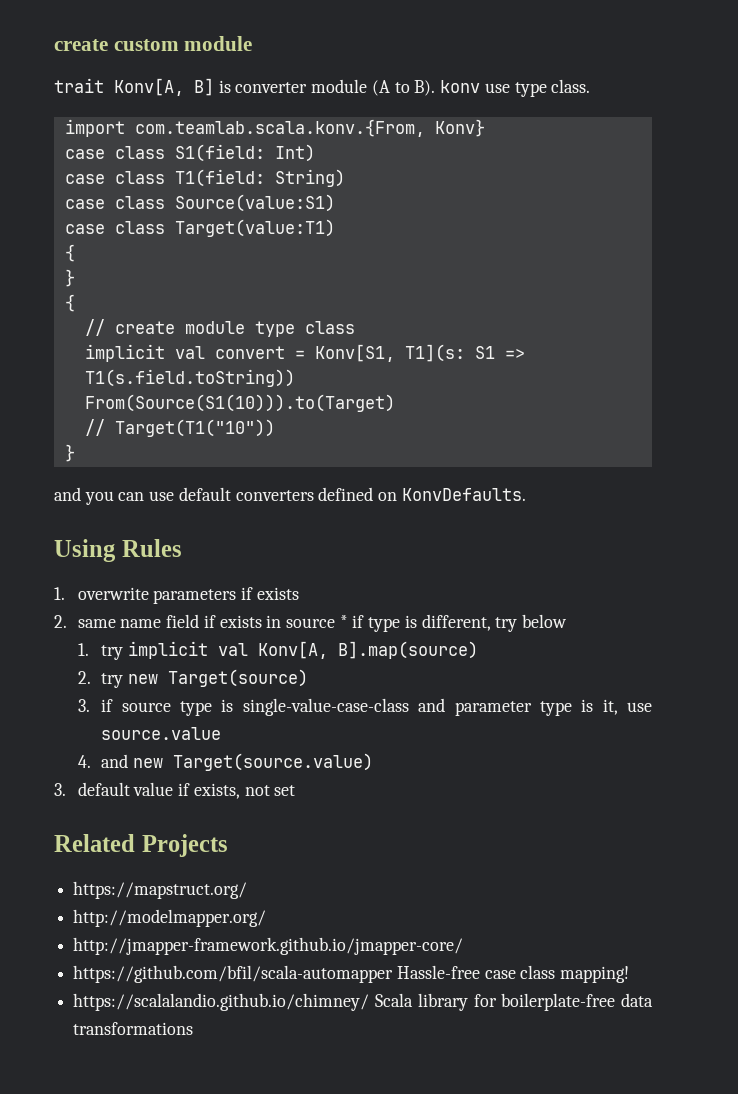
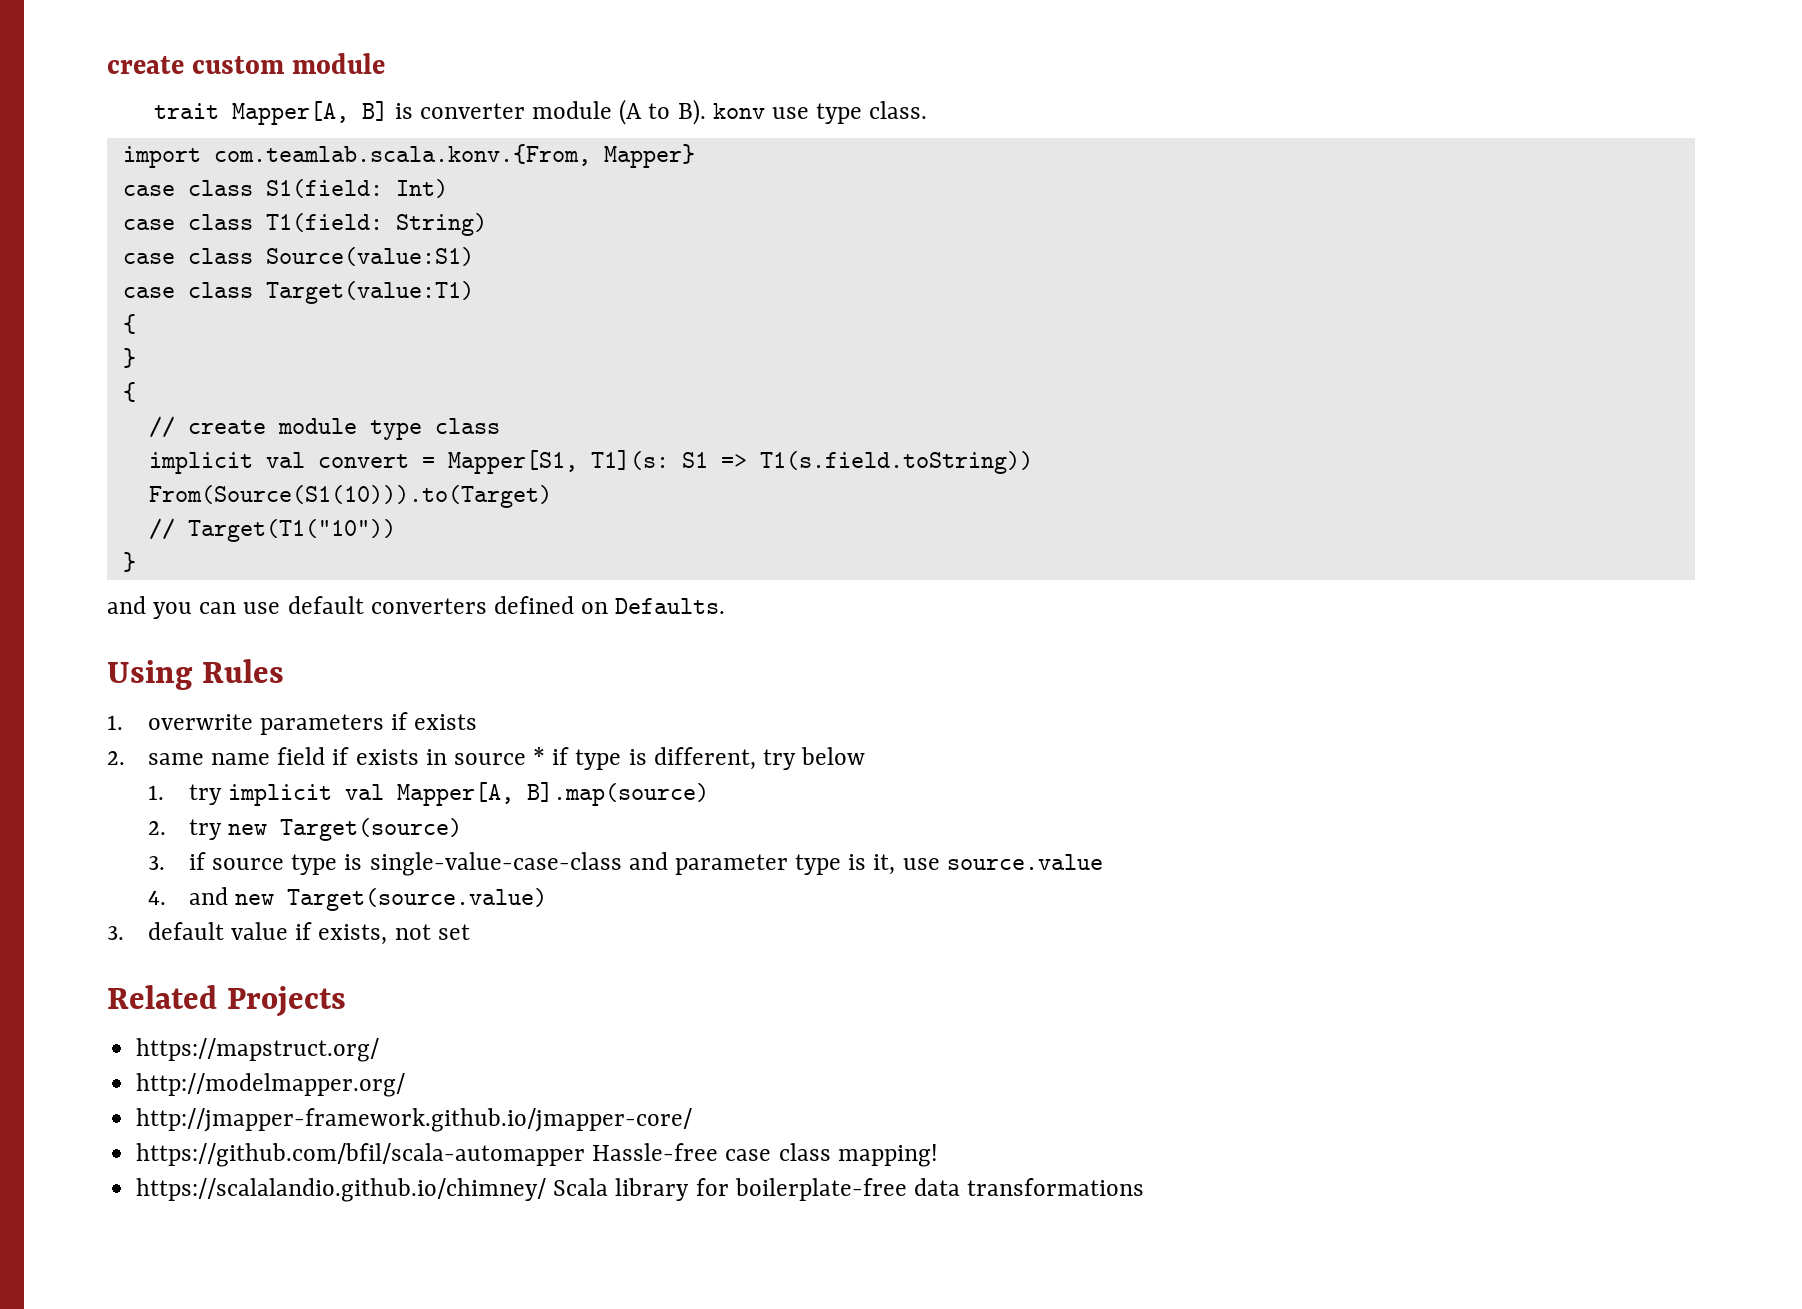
[114,78,184,96] Konv[A, -> [231,101,349,125] Mapper[A,
[434,119,485,137] Konv} -> [603,144,695,168] Mapper}
[314,344,395,362] Konv[S1, -> [447,450,578,474] Mapper[S1,
[401,488,526,501] KonvDefaults. -> [615,598,726,614] Defaults.
[258,641,329,659] Konv[A, -> [397,782,515,806] Mapper[A,

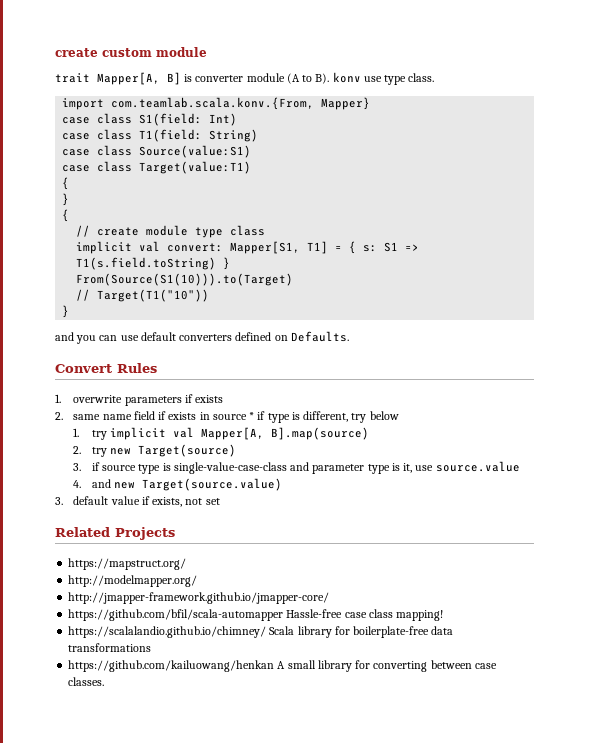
[317,450,1033,474] convert = Mapper[S1, T1](s: S1 => T1(s.field.toString)) -> [167,241,420,254] [76,257,231,270] convert: Mapper[S1, T1] = { s: S1 => T1(s.field.toString) }
[107,660,193,690] Using -> [55,364,112,373] Convert
(1145, 1187) none -> [68,660,497,672] [68,677,105,686] // https://github.com/kailuowang/henkan A small library for converting between case classes.

